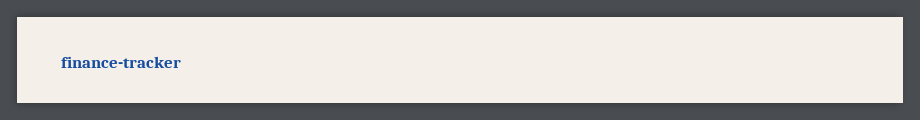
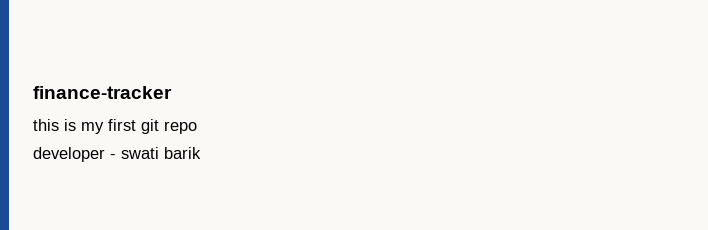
(181, 62) none -> [33,119,197,134] [33,147,201,162] // this is my first git repo // developer - swati barik

